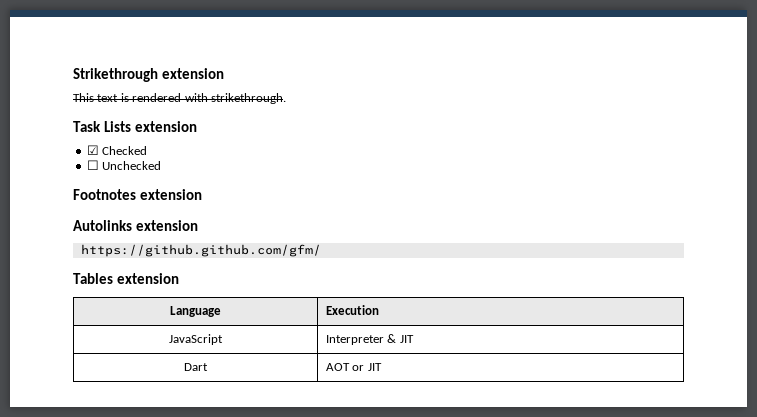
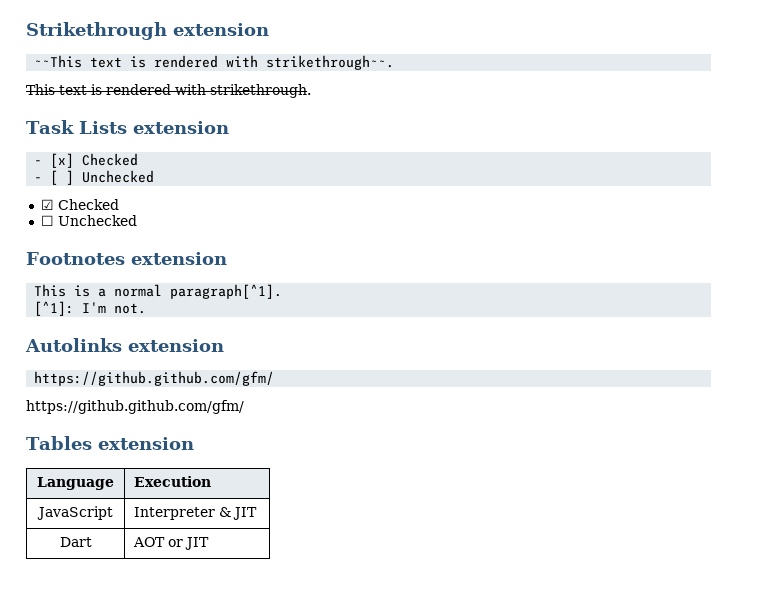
(224, 73) none -> [34,55,395,70] // ~~This text is rendered with strikethrough~~.
(197, 126) none -> [34,153,139,168] [34,170,155,185] // - [x] Checked // - [ ] Unchecked
(202, 194) none -> [34,284,283,299] [34,301,147,316] // This is a normal paragraph[^1]. // [^1]: I'm not.
(321, 250) none -> [26,400,244,414] // https://github.github.com/gfm/

